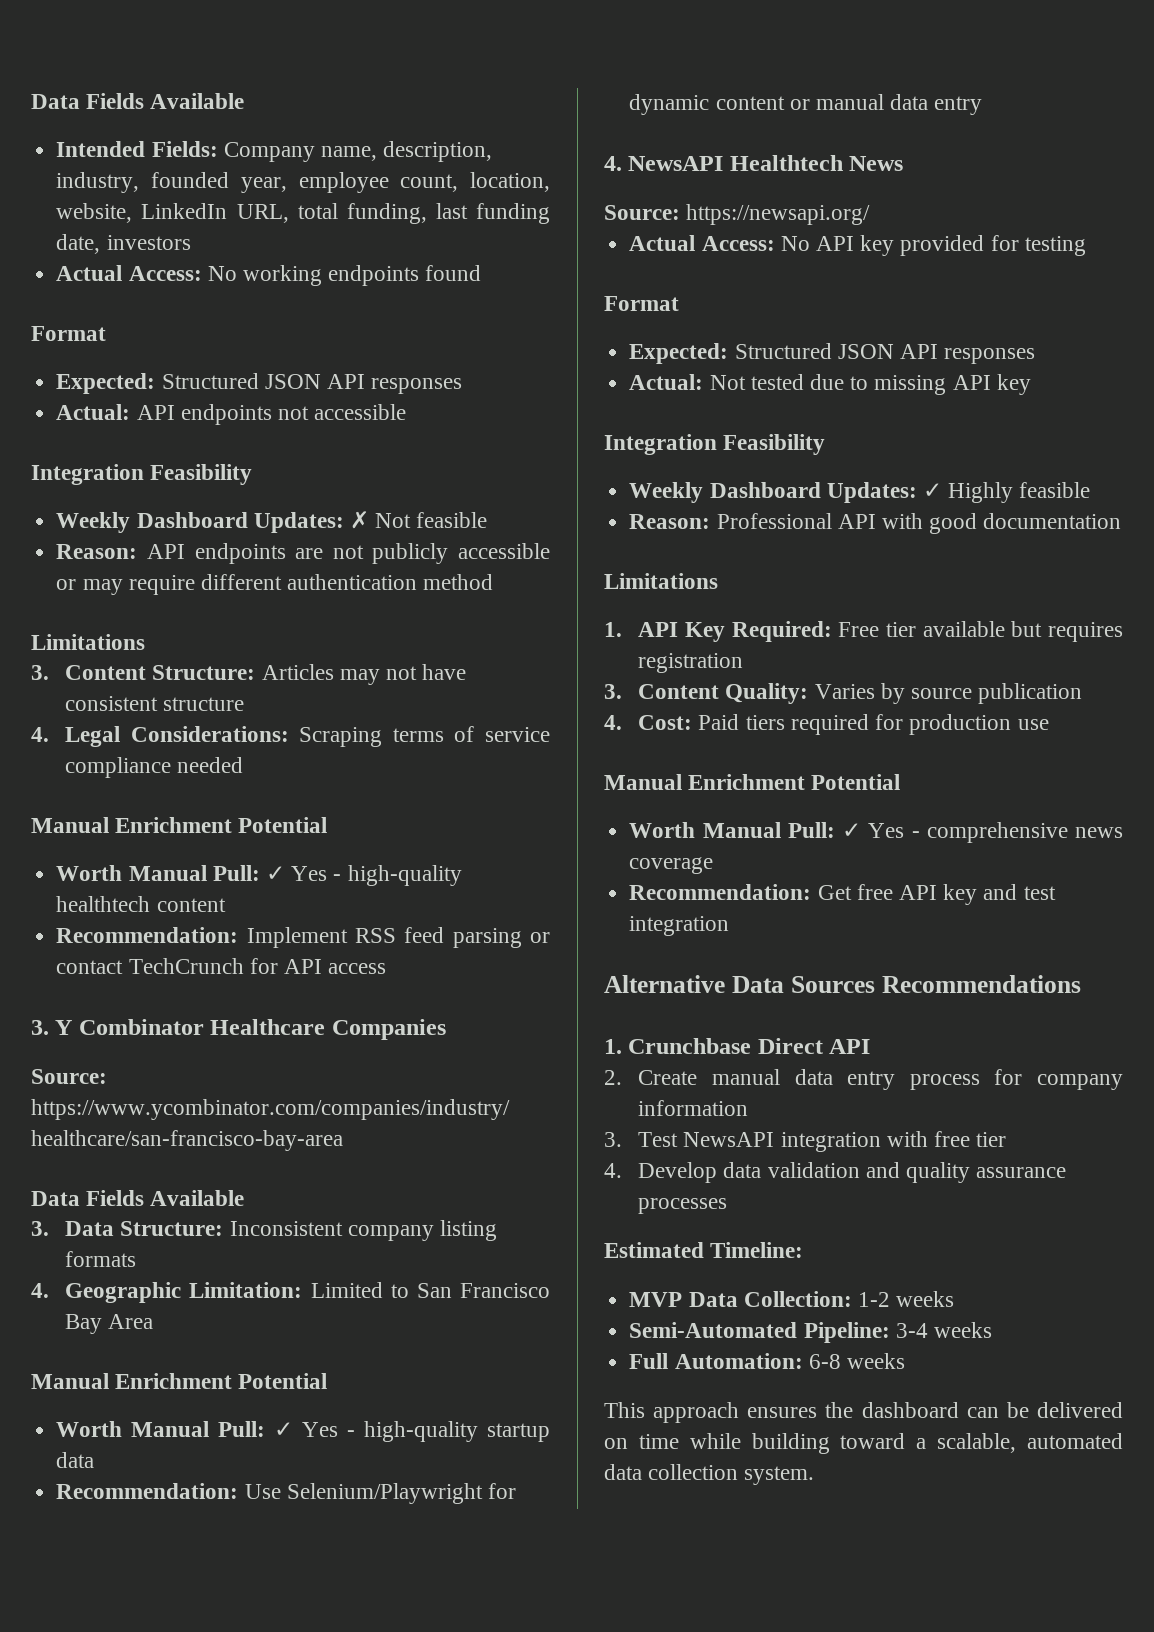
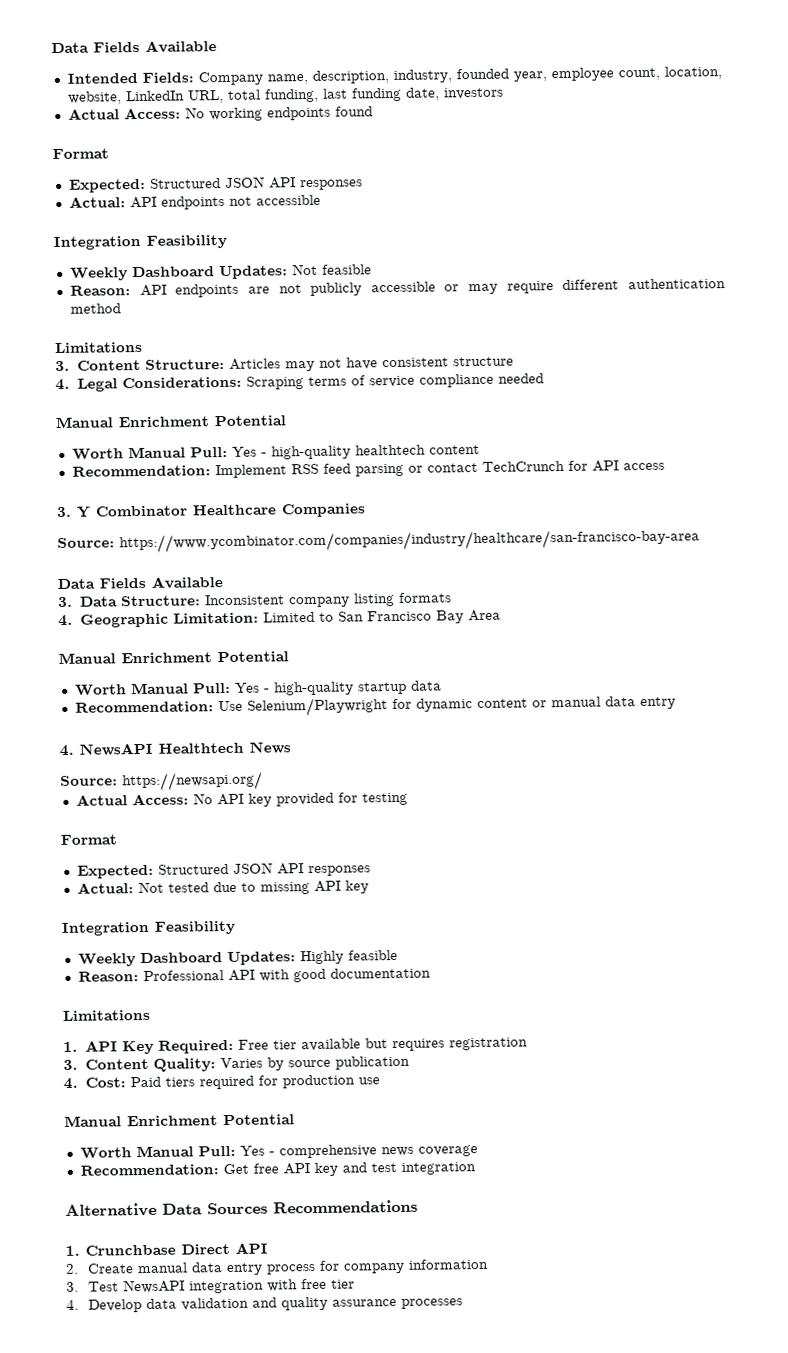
[349,511,369,529] ✗ -> (288, 272) none
[265,866,285,881] ✓ -> (228, 452) none
[274,1422,294,1437] ✓ -> (231, 688) none
[922,483,942,498] ✓ -> (296, 958) none
[842,823,862,838] ✓ -> (236, 1151) none
[604,1242,804,1258] [629,1291,955,1307] [629,1322,992,1343] [629,1353,905,1369] [604,1402,1123,1423] [604,1433,1123,1454] [604,1464,815,1485] // Estimated Timeline: // MVP Data Collection: 1-2 weeks // Semi-Automated Pipeline: 3-4 weeks // Full Automation: 6-8 weeks // This approach ensures the dashboard can be delivered on time while building toward a scalable, automated data collection system. -> (464, 1303) none

